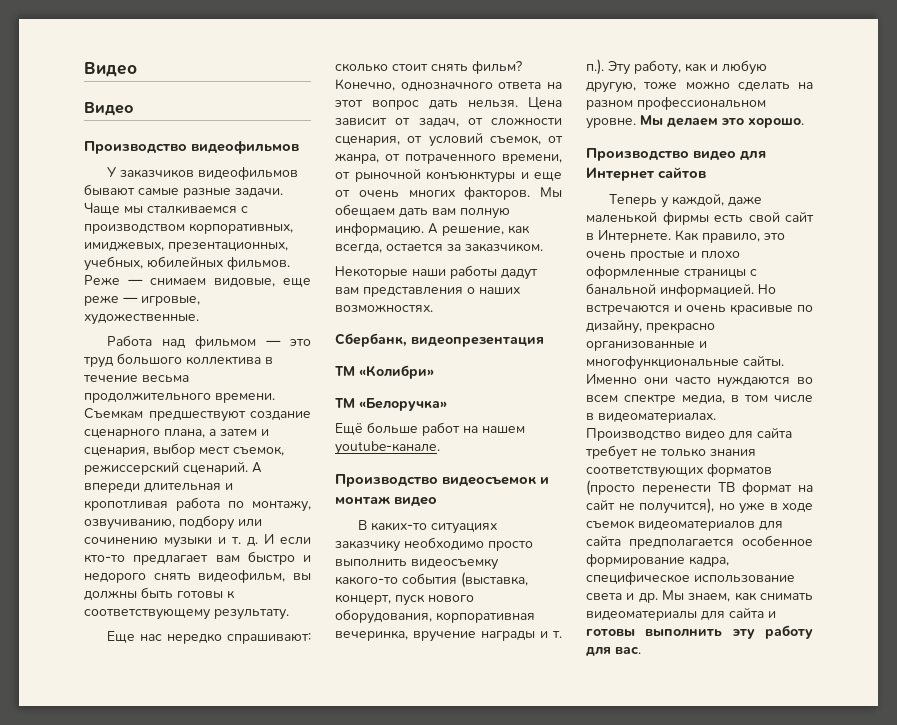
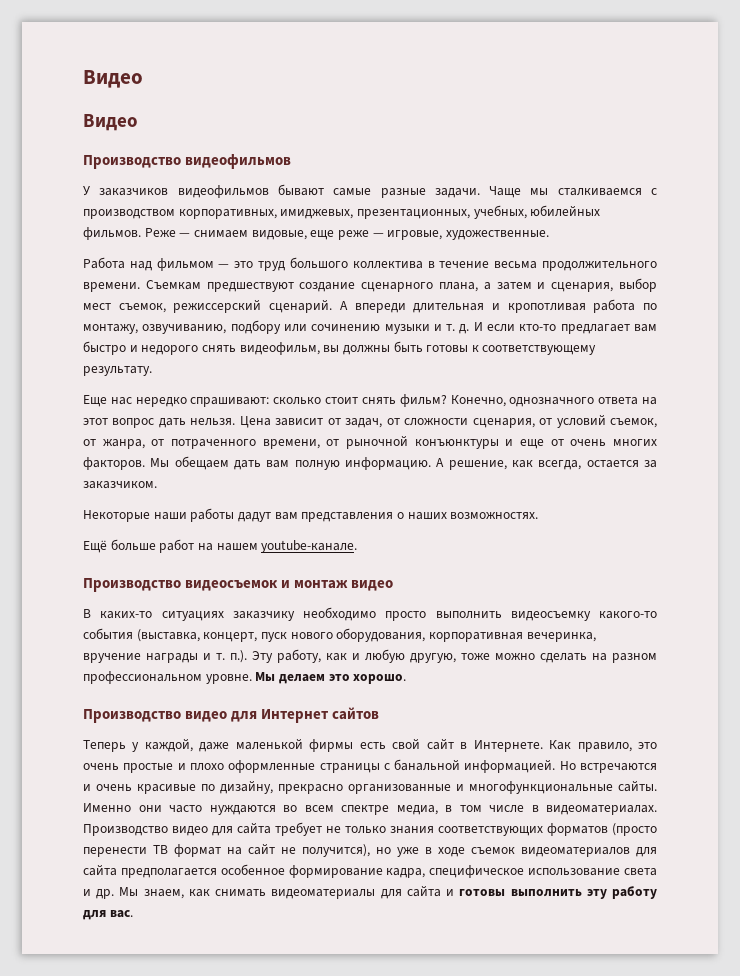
[335,333,544,347] [335,365,434,379] [335,398,447,411] // Сбербанк, видеопрезентация // ТМ «Колибри» // ТМ «Белоручка» -> (539, 515) none

